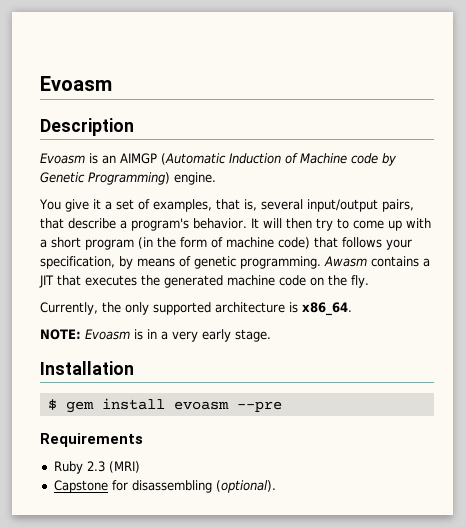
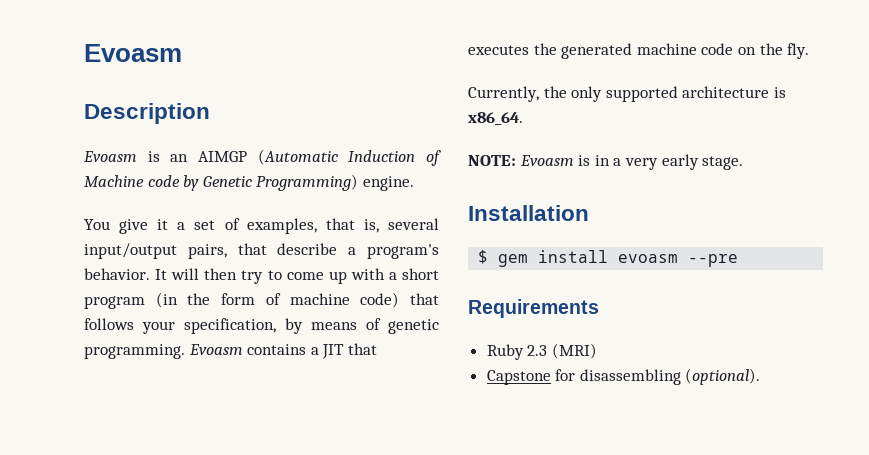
[324,256,367,267] Awasm -> [188,344,243,355] Evoasm

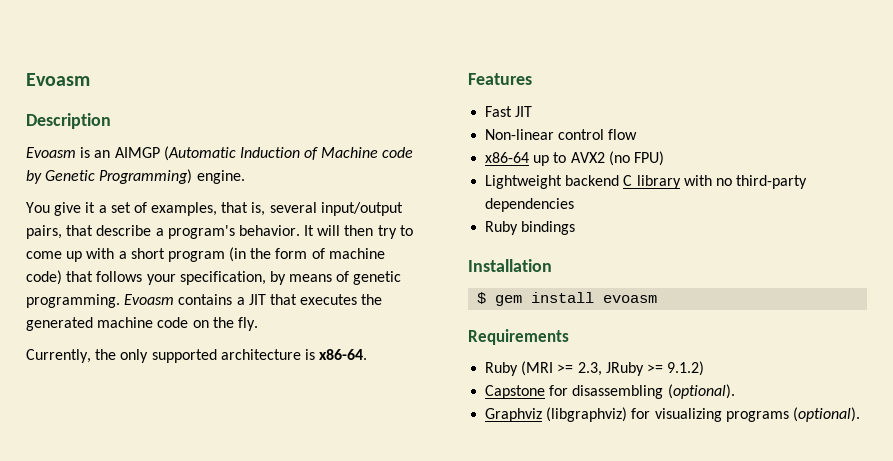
[468,112,523,125] [468,154,744,170] x86_64. // NOTE: Evoasm is in a very early stage. -> [319,349,368,360] [468,73,532,85] [485,106,533,117] [485,129,638,140] [485,151,664,166] [485,175,808,189] [485,198,575,212] [485,221,576,235] x86-64. // Features // Fast JIT // Non-linear control flow // x86-64 up to AVX2 (no FPU) // Lightweight backend C library with no third-party dependencies // Ruby bindings
[688,254,739,267] --pre -> (658, 299) none
[527,343,597,359] [486,369,681,385] 2.3 (MRI) // Capstone for disassembling -> [521,361,705,376] [485,384,735,399] [485,407,789,422] (MRI >= 2.3, JRuby >= 9.1.2) // Capstone for disassembling (optional). // Graphviz (libgraphviz) for visualizing programs

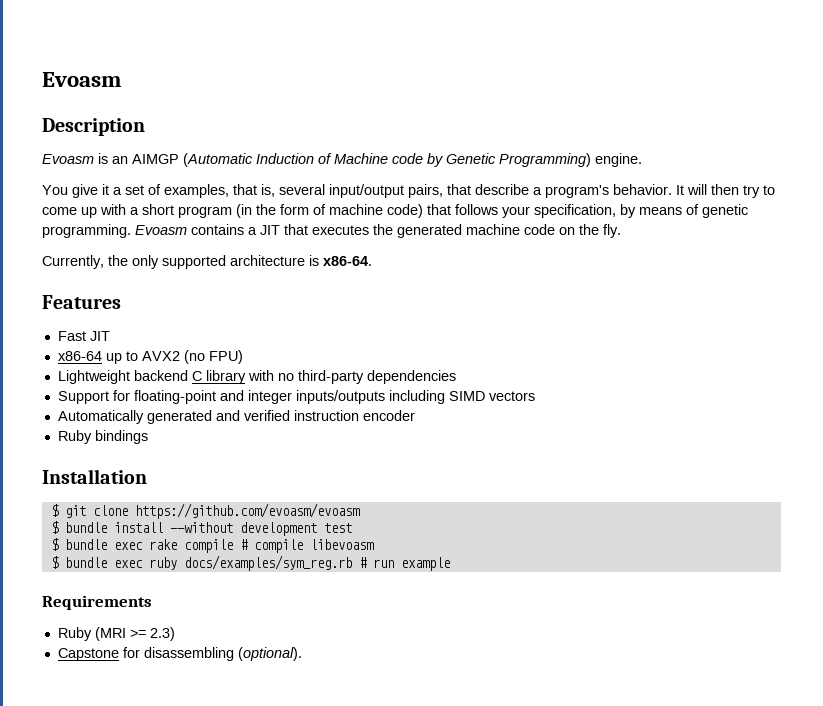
[485,129,638,140] // Non-linear control flow -> (110, 336) none
[485,221,576,235] [468,259,552,272] [477,292,658,306] Ruby bindings // Installation // $ gem install evoasm -> [57,390,535,404] [57,410,415,424] [57,430,148,444] [42,469,147,484] [50,503,360,519] [50,521,352,536] [50,538,374,553] [50,555,450,571] Support for floating-point and integer inputs/outputs including SIMD vectors // Automatically generated and verified instruction encoder // Ruby bindings // Installation // $ git clone https://github.com/evoasm/evoasm // $ bundle install --without development test // $ bundle exec rake compile # compile libevoasm // $ bundle exec ruby docs/examples/sym_reg.rb # run example
[577,361,705,376] 2.3, JRuby >= 9.1.2) -> [149,627,175,641] 2.3)
[485,407,860,422] // Graphviz (libgraphviz) for visualizing programs (optional). -> (302, 654) none

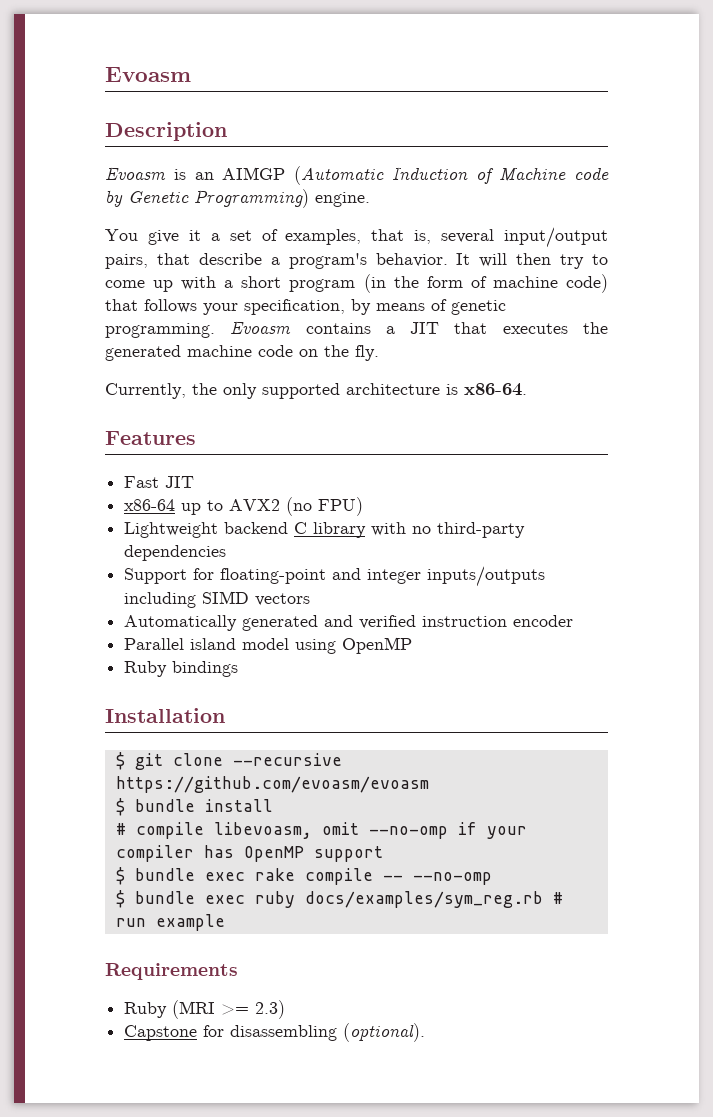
(415, 415) none -> [124,637,413,654] // Parallel island model using OpenMP
(128, 510) none -> [232,753,342,766] --recursive
[169,522,352,536] --without development test -> [115,822,527,839] [115,845,383,862] // # compile libevoasm, omit --no-omp if your compiler has OpenMP support
[239,539,374,553] # compile libevoasm -> [382,872,492,885] -- --no-omp

